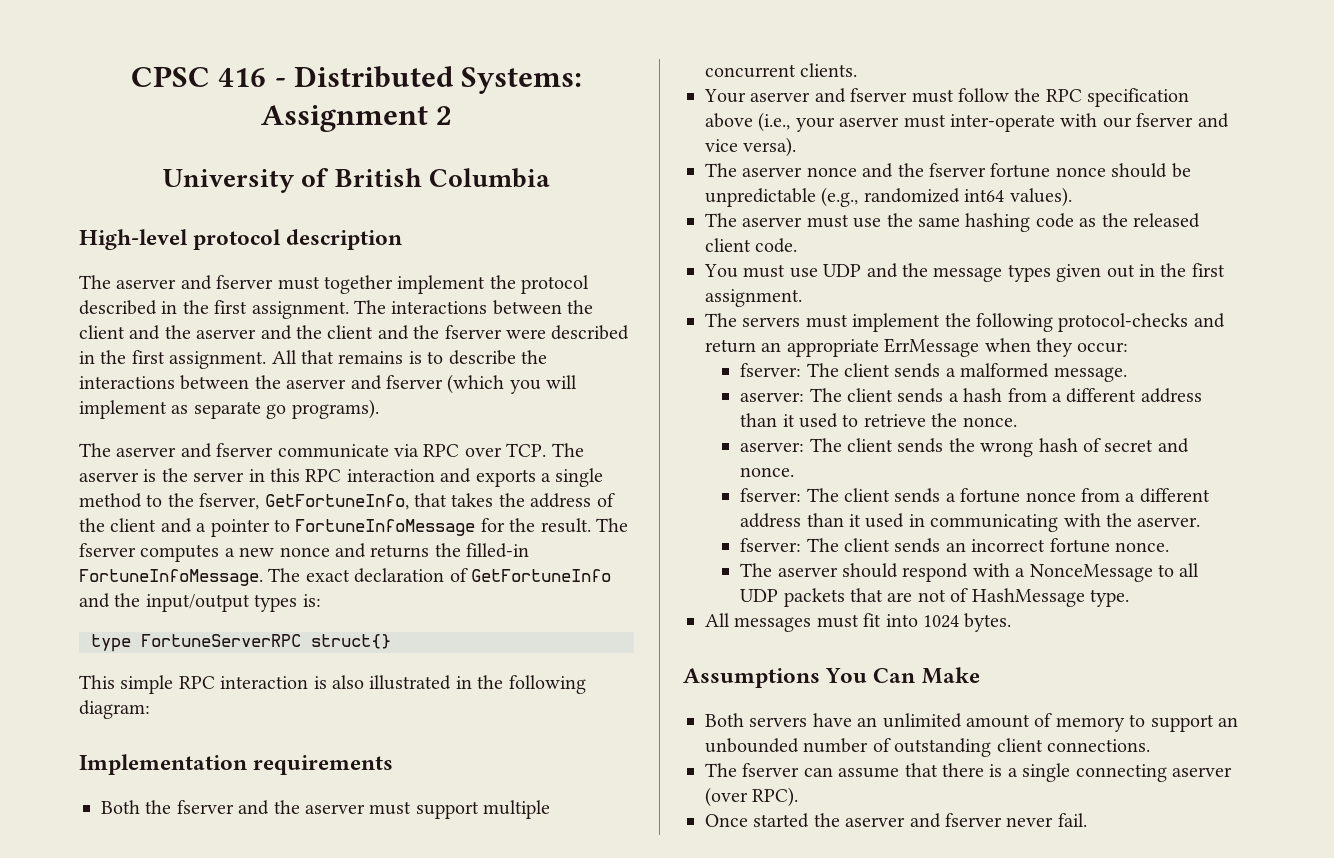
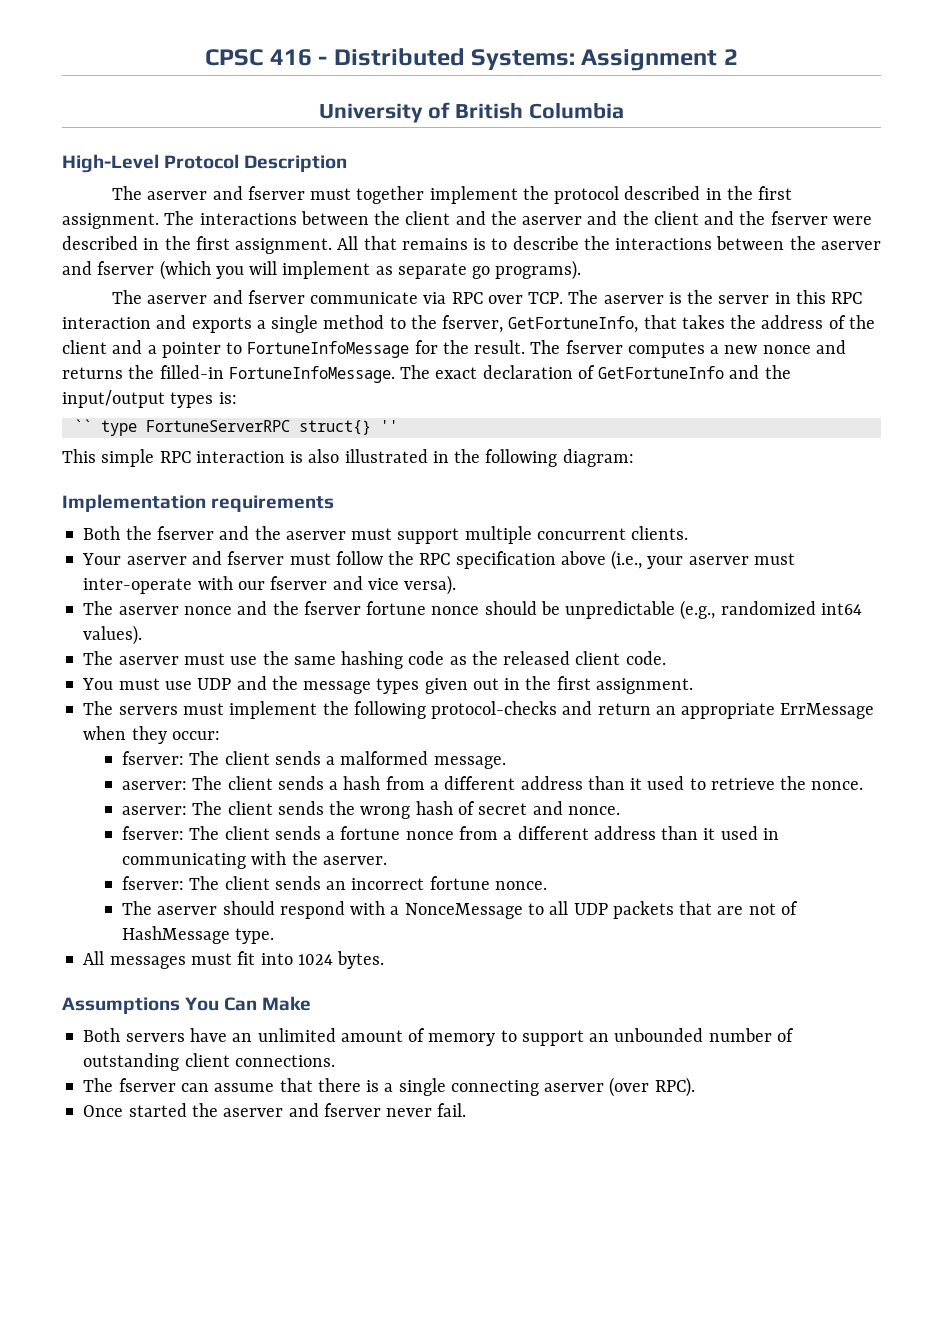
[79,229,403,250] High-level protocol description -> [62,154,348,173] High-Level Protocol Description
(321, 600) none -> [73,419,92,432] ``
(391, 641) none -> [379,420,398,432] ''

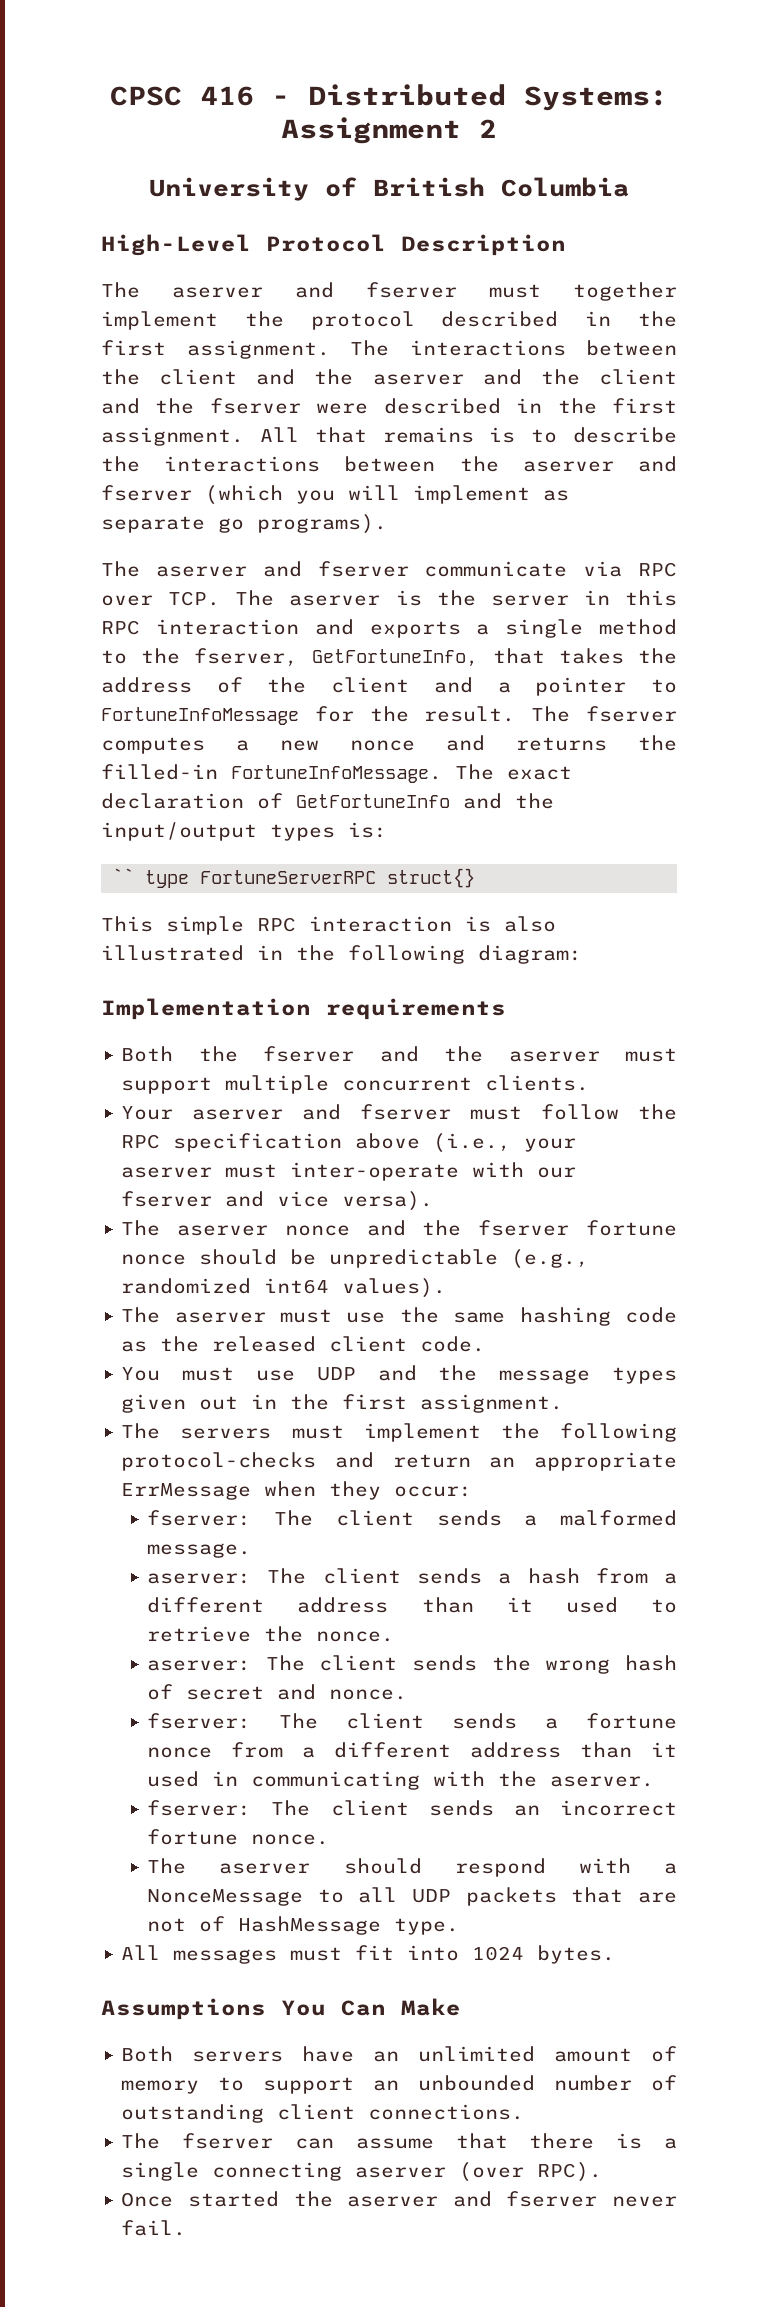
[379,420,398,432] '' -> (476, 878) none

